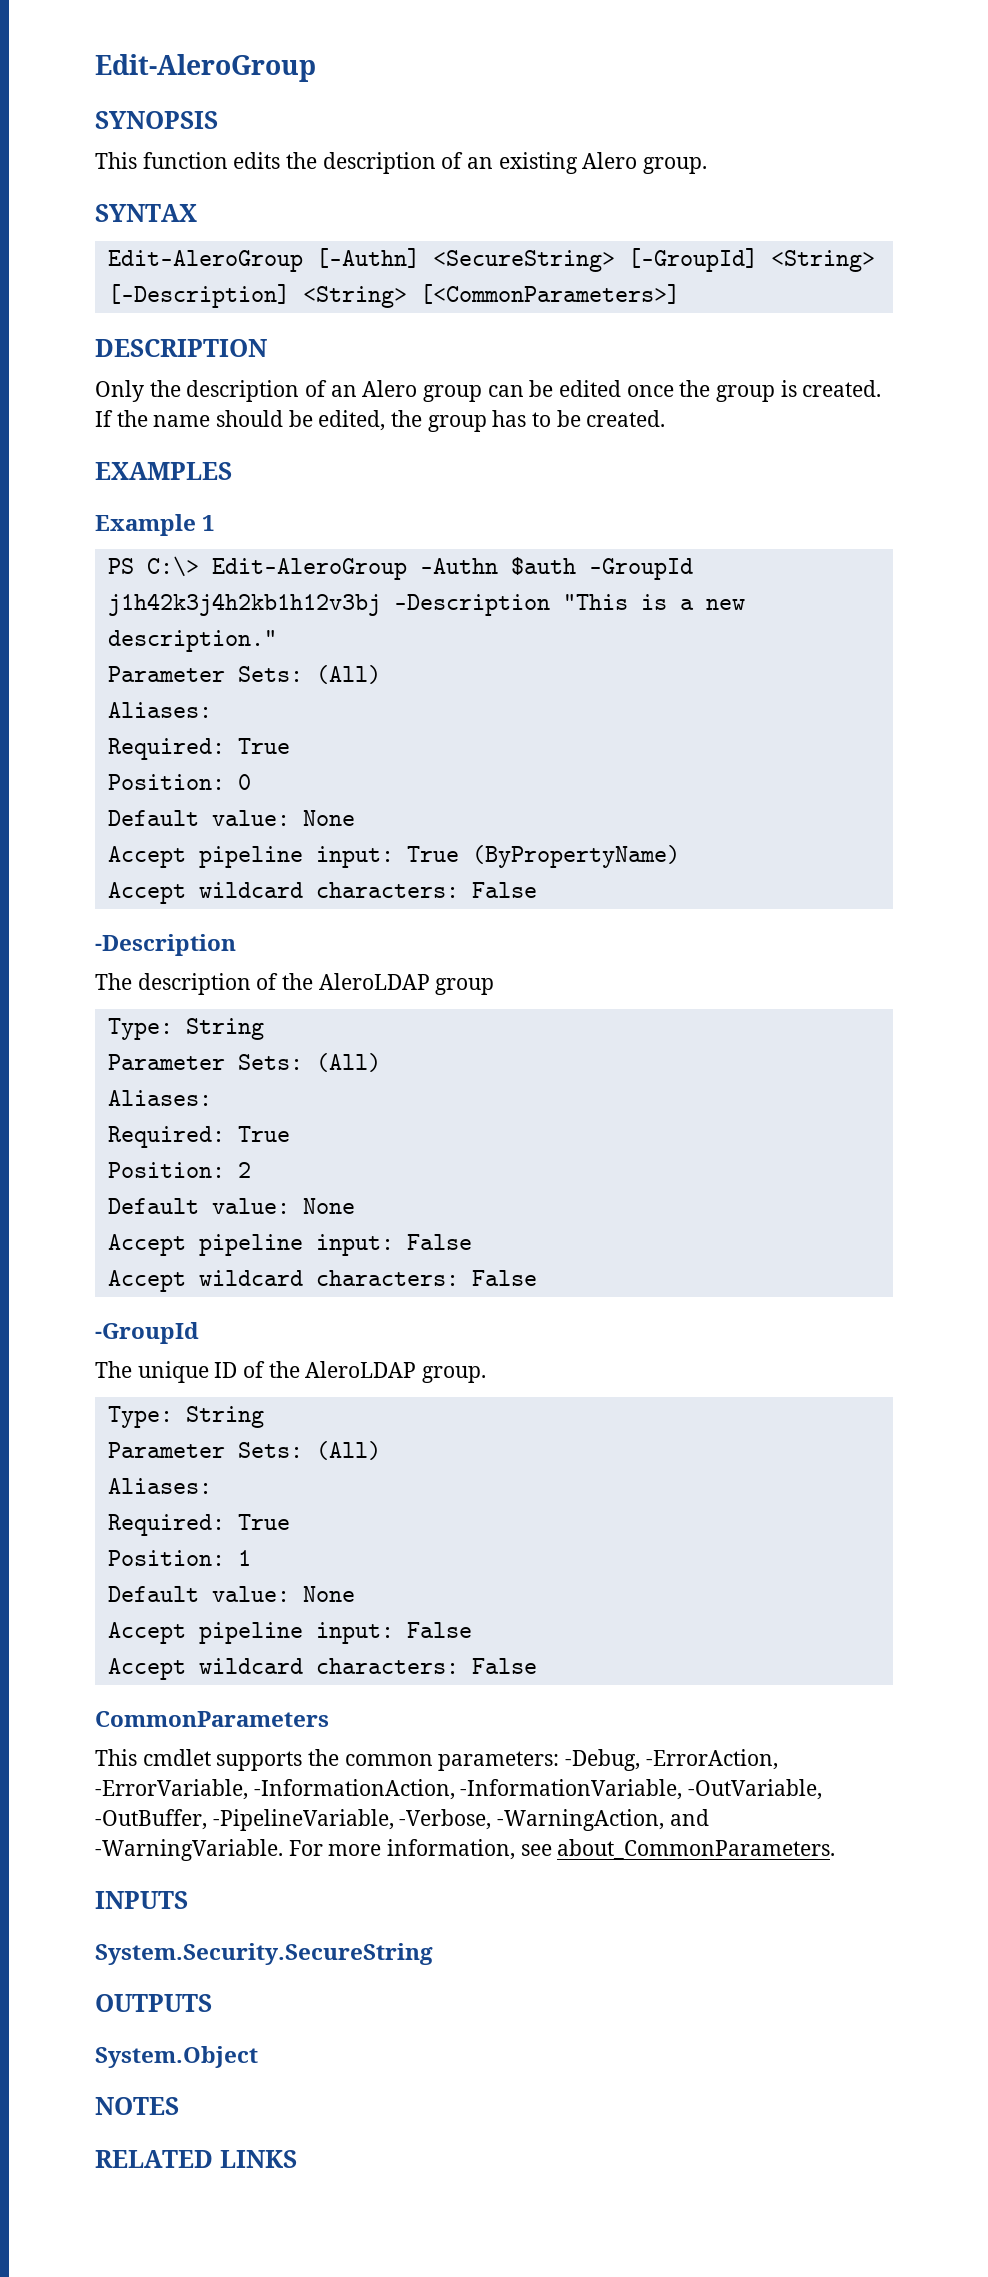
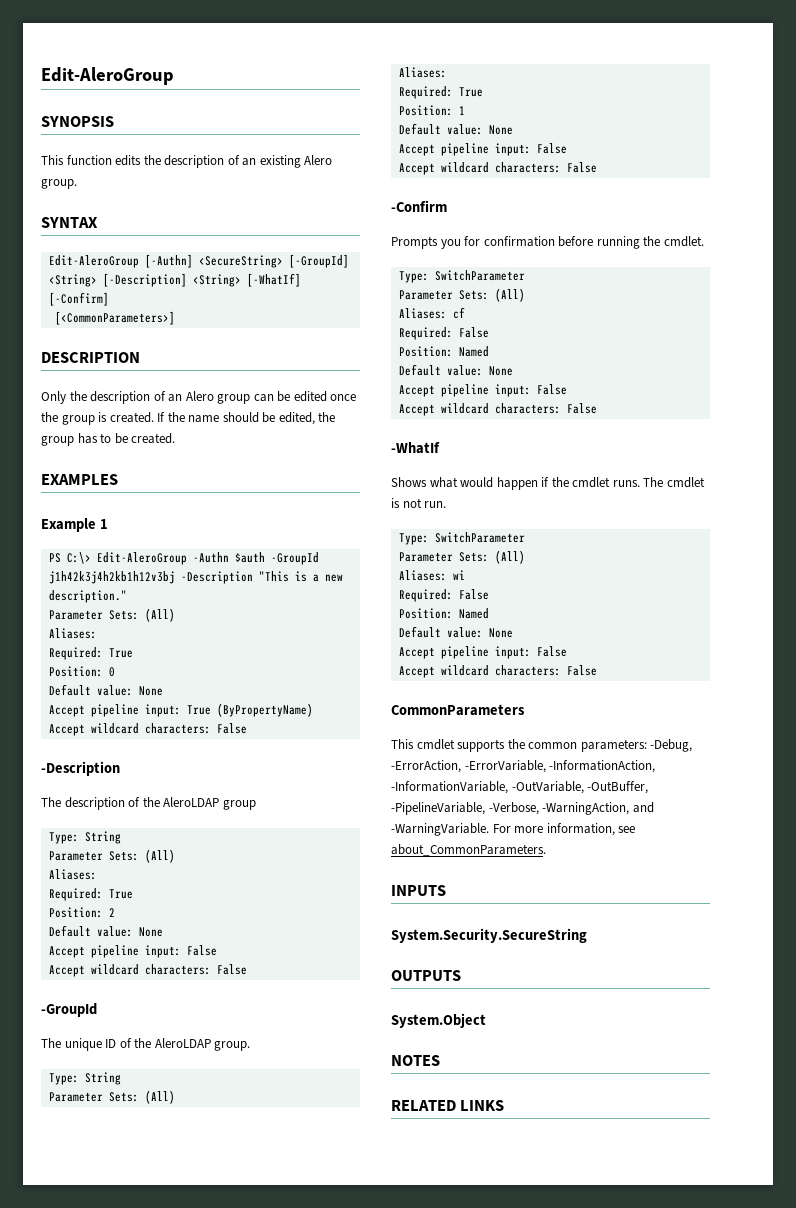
(407, 297) none -> [246,273,301,287] [48,292,109,306] [-WhatIf] [-Confirm] //
(537, 1666) none -> [391,200,447,212] [391,236,704,249] [398,270,525,283] [398,288,525,302] [398,307,465,319] [398,327,489,340] [398,346,489,357] [398,364,513,376] [398,384,567,397] [398,403,597,416] [391,442,440,454] [391,477,705,490] [391,498,447,508] [398,532,525,545] [398,550,525,564] [398,570,465,581] [398,589,489,602] [398,608,489,619] [398,626,513,638] [398,646,567,659] [398,665,597,678] // -Confirm // Prompts you for confirmation before running the cmdlet. // Type: SwitchParameter // Parameter Sets: (All) // Aliases: cf // Required: False // Position: Named // Default value: None // Accept pipeline input: False // Accept wildcard characters: False // -WhatIf // Shows what would happen if the cmdlet runs. The cmdlet is not run. // Type: SwitchParameter // Parameter Sets: (All) // Aliases: wi // Required: False // Position: Named // Default value: None // Accept pipeline input: False // Accept wildcard characters: False

